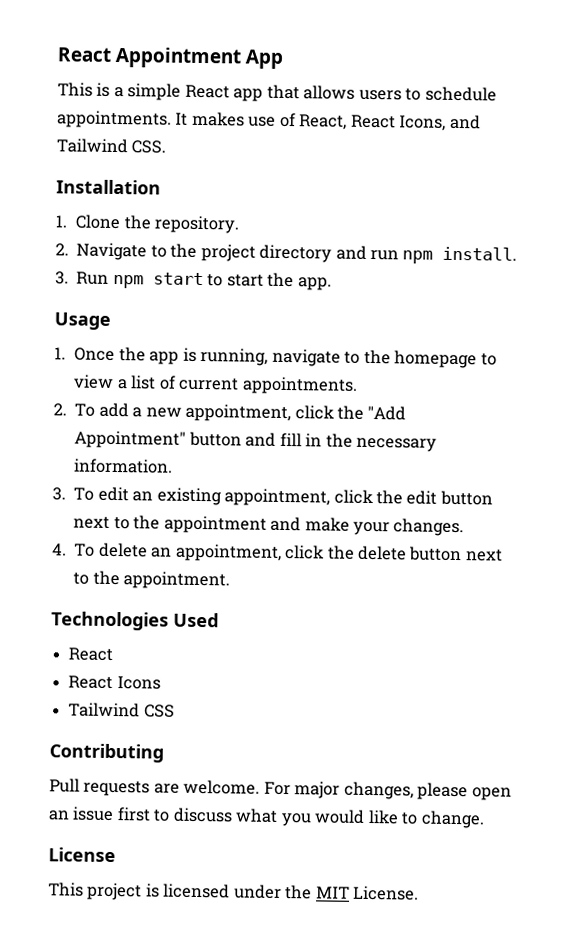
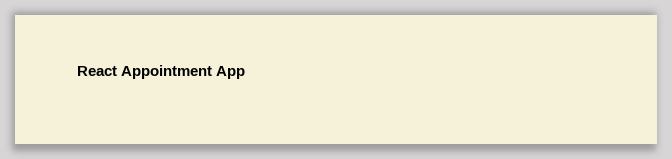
[57,82,497,102] [57,110,481,131] [56,138,167,154] [56,179,161,195] [55,214,241,234] [55,242,518,264] [55,271,332,291] [54,312,111,330] [54,347,497,369] [73,374,358,395] [53,402,407,423] [74,430,437,452] [74,458,174,474] [52,486,493,507] [73,515,465,537] [52,542,503,562] [73,570,231,590] [51,611,219,631] [68,647,114,662] [68,675,161,690] [68,702,175,718] [49,743,164,763] [49,778,512,801] [48,806,485,829] [48,847,116,863] [48,882,420,901] // This is a simple React app that allows users to schedule appointments. It makes use of React, React Icons, and Tailwind CSS. // Installation // 1. Clone the repository. // 2. Navigate to the project directory and run npm install. // 3. Run npm start to start the app. // Usage // 1. Once the app is running, navigate to the homepage to view a list of current appointments. // 2. To add a new appointment, click the "Add Appointment" button and fill in the necessary information. // 3. To edit an existing appointment, click the edit button next to the appointment and make your changes. // 4. To delete an appointment, click the delete button next to the appointment. // Technologies Used // React // React Icons // Tailwind CSS // Contributing // Pull requests are welcome. For major changes, please open an issue first to discuss what you would like to change. // License // This project is licensed under the MIT License. -> (246, 72) none

